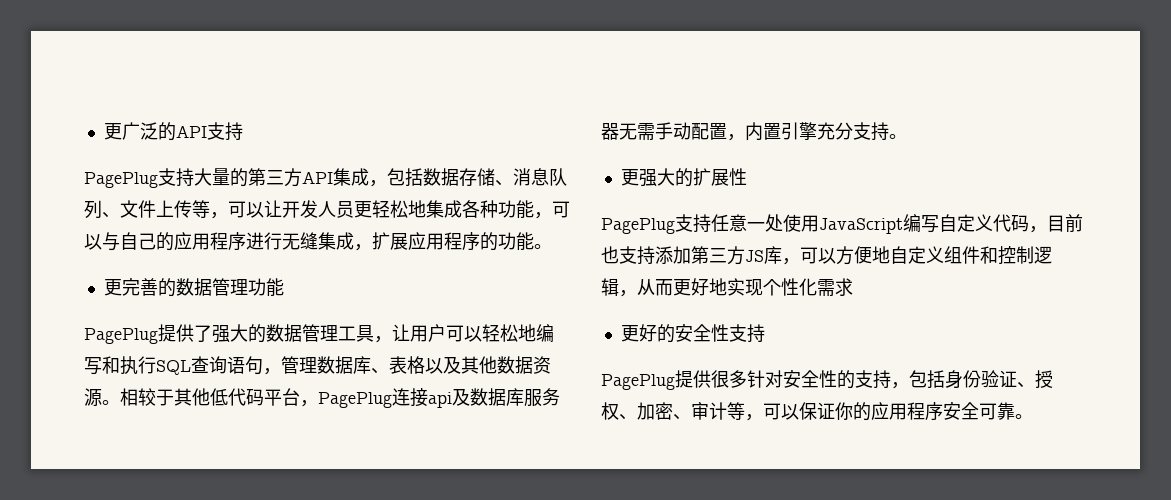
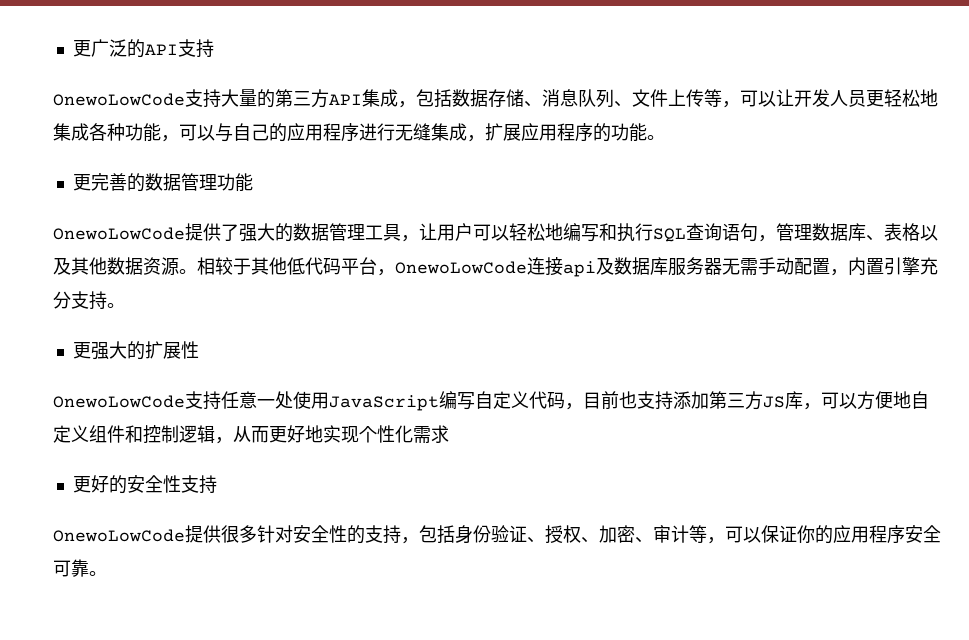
[84,172,158,188] PagePlug -> [53,93,185,106] OnewoLowCode
[84,328,158,344] PagePlug -> [53,227,185,240] OnewoLowCode
[318,392,392,408] PagePlug -> [395,261,527,274] OnewoLowCode
[601,218,675,234] PagePlug -> [53,395,185,408] OnewoLowCode
[601,374,675,390] PagePlug -> [53,529,185,542] OnewoLowCode

